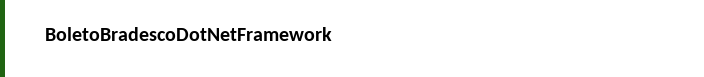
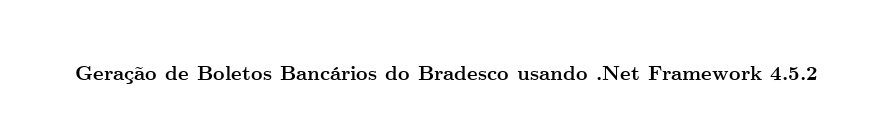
[45,27,332,41] BoletoBradescoDotNetFramework -> [75,66,818,84] Geração de Boletos Bancários do Bradesco usando .Net Framework 4.5.2

